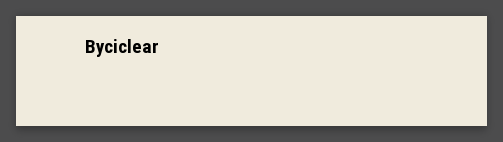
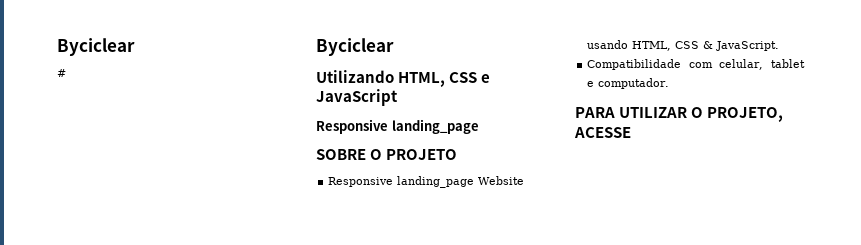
[85,39,159,57] Byciclear -> [57,38,135,56] [57,69,66,77] [316,38,394,56] [316,70,491,87] [316,89,398,106] [316,119,479,134] [316,149,458,160] [328,176,525,188] [587,40,780,51] [587,59,805,70] [587,78,670,89] [575,107,784,122] [574,127,631,138] Byciclear // # // Byciclear // Utilizando HTML, CSS e JavaScript // Responsive landing_page // SOBRE O PROJETO // Responsive landing_page Website usando HTML, CSS & JavaScript. // Compatibilidade com celular, tablet e computador. // PARA UTILIZAR O PROJETO, ACESSE

